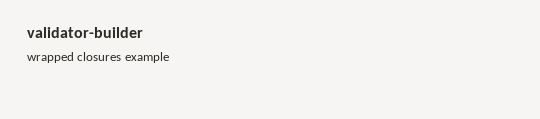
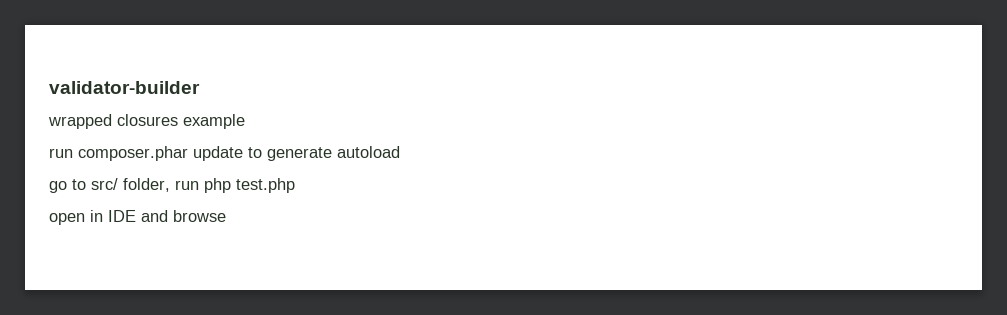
(169, 57) none -> [49,146,400,161] [49,178,295,193] [49,210,226,225] // run composer.phar update to generate autoload // go to src/ folder, run php test.php // open in IDE and browse

